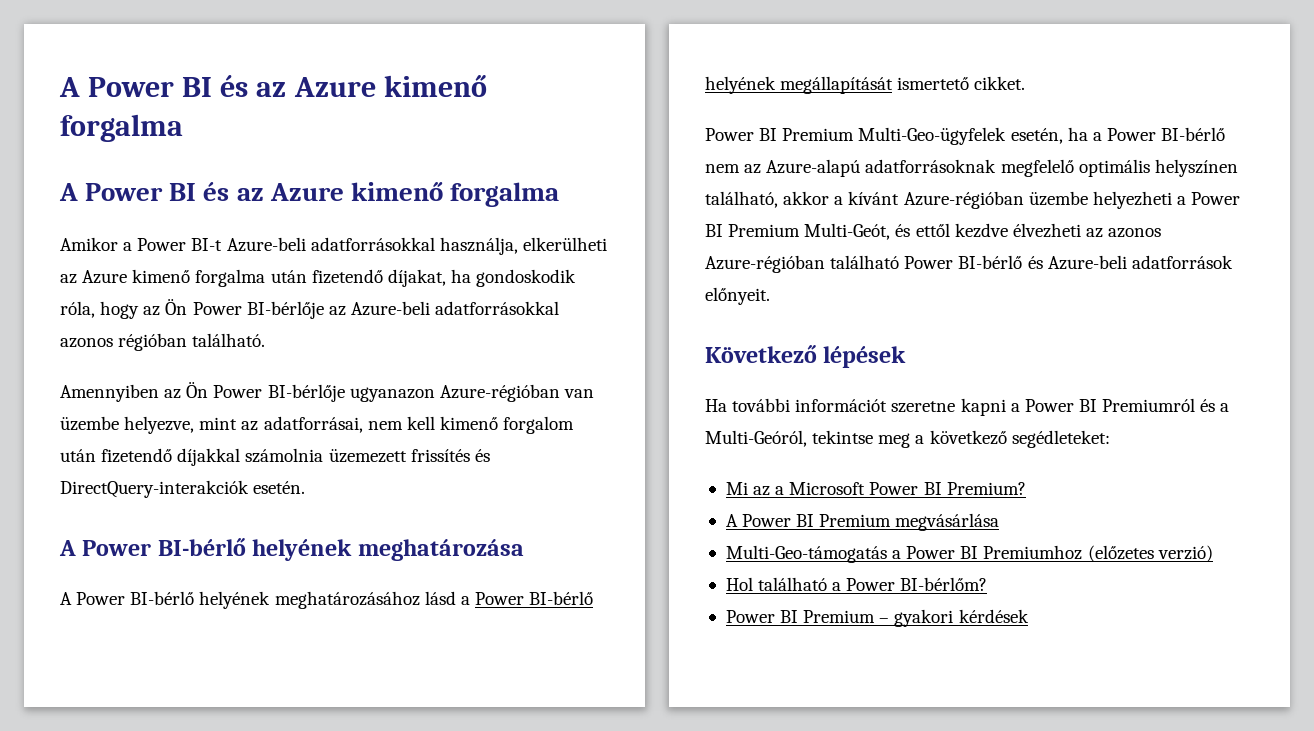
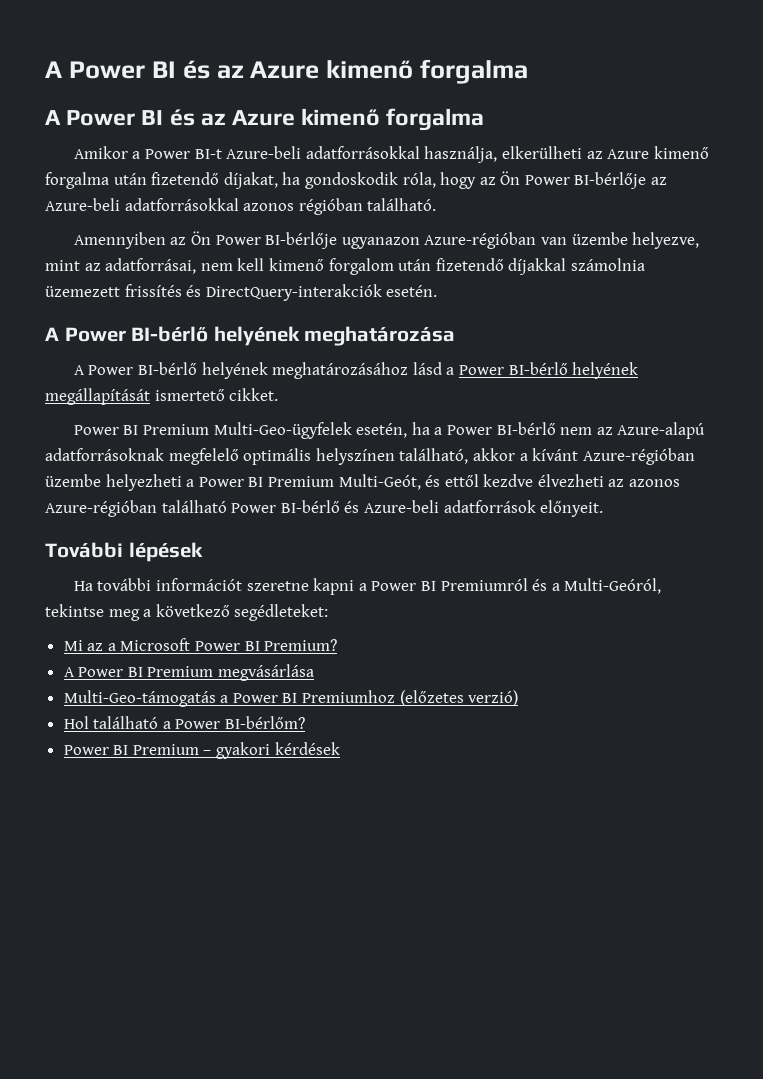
[705,345,817,363] Következő -> [45,542,123,558] További

